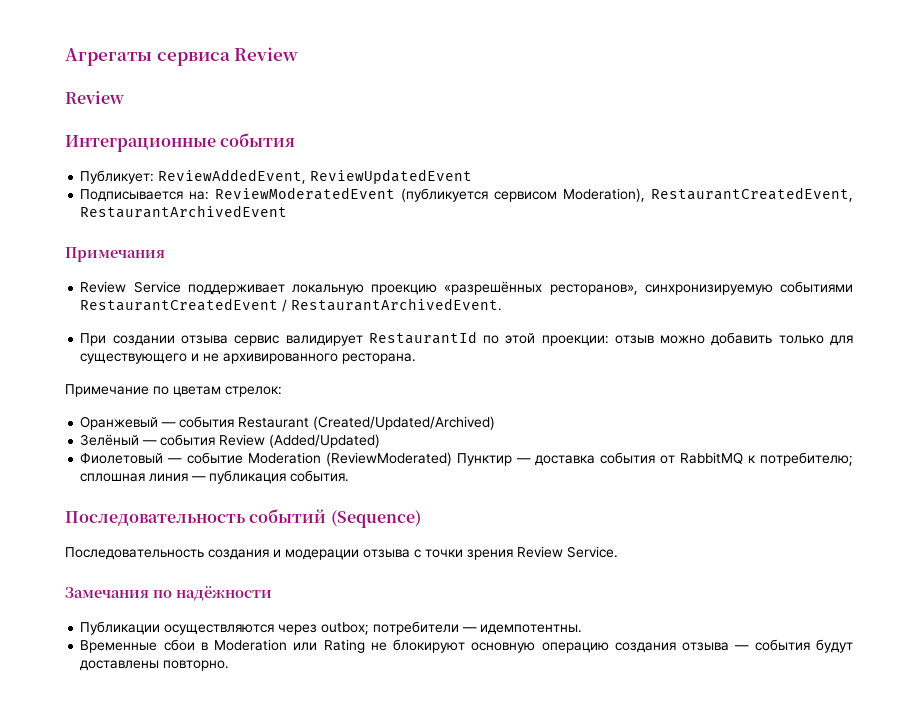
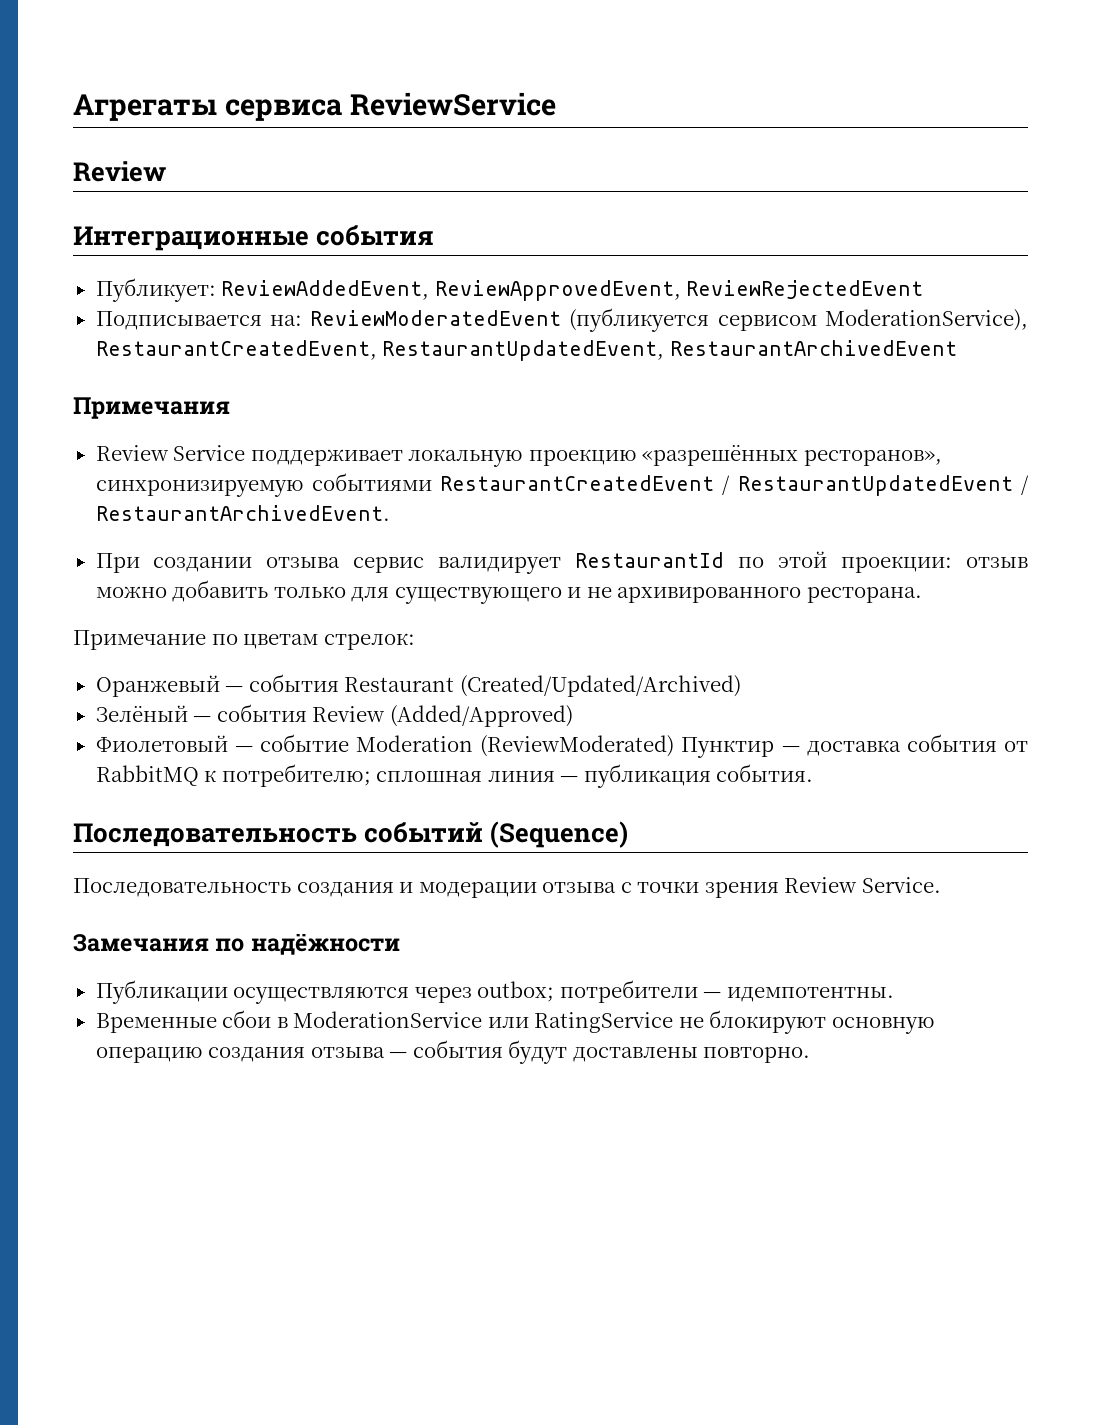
[234,47,299,61] Review -> [349,92,556,116] ReviewService
[310,169,473,184] ReviewUpdatedEvent -> [434,280,924,301] ReviewApprovedEvent, ReviewRejectedEvent
[563,187,853,202] Moderation), RestaurantCreatedEvent, -> [825,309,1028,331] [95,340,665,361] ModerationService), RestaurantCreatedEvent, RestaurantUpdatedEvent,
(288, 305) none -> [737,475,1029,496] RestaurantUpdatedEvent /
[269,434,381,448] (Added/Updated) -> [389,705,573,727] (Added/Approved)
[214,639,365,653] Moderation или Rating -> [293,1011,674,1033] ModerationService или RatingService

